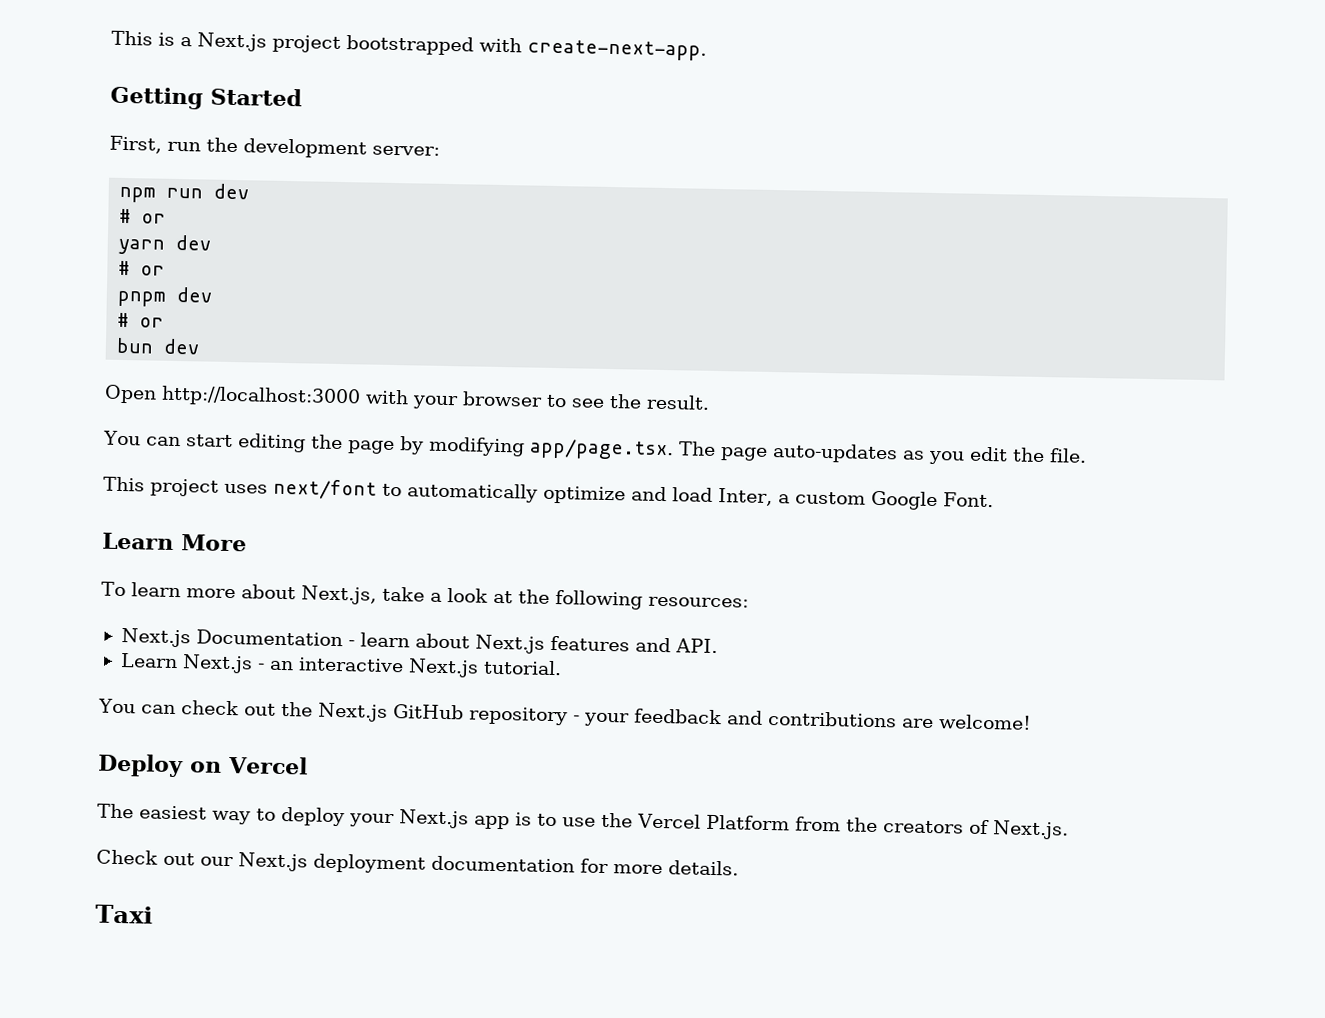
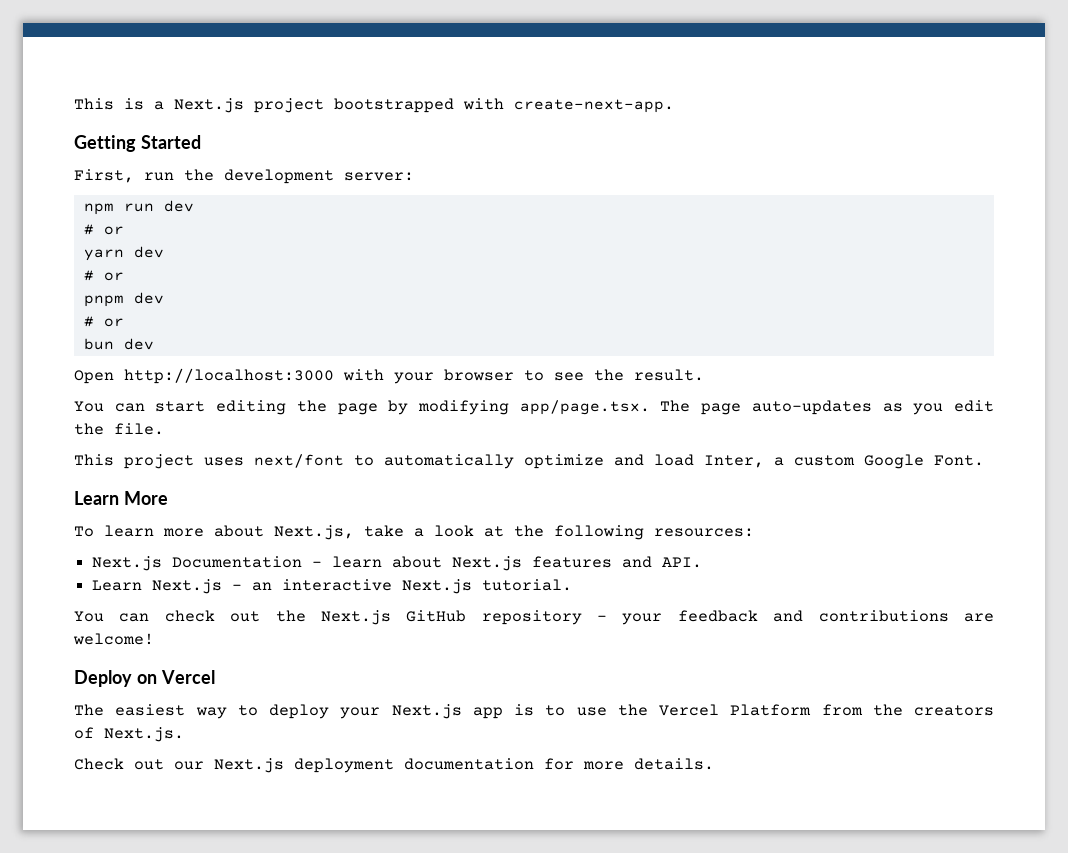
[95,904,153,924] // Taxi -> (714, 764) none

